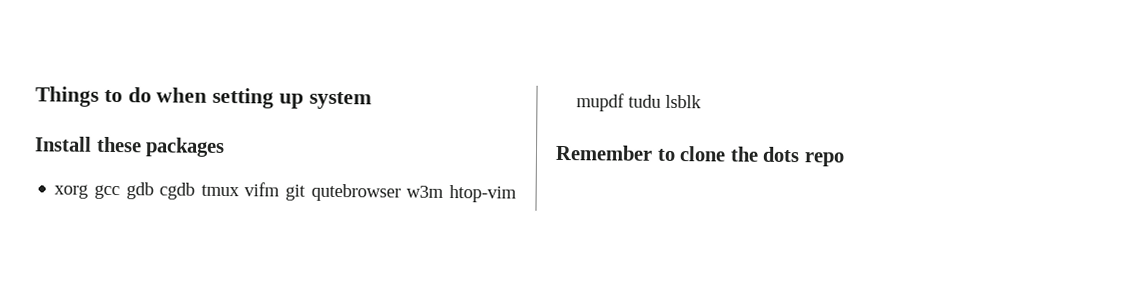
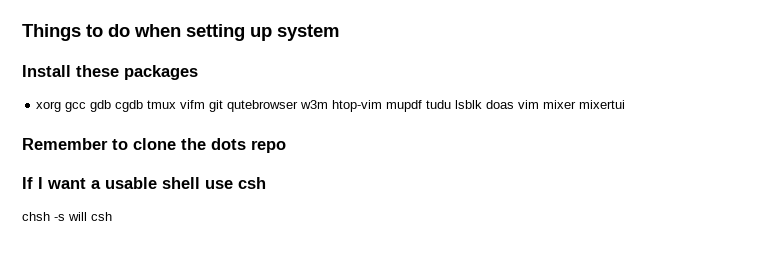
(703, 101) none -> [486,100,626,109] doas vim mixer mixertui
(845, 159) none -> [22,177,266,189] [22,212,112,221] // If I want a usable shell use csh // chsh -s will csh

